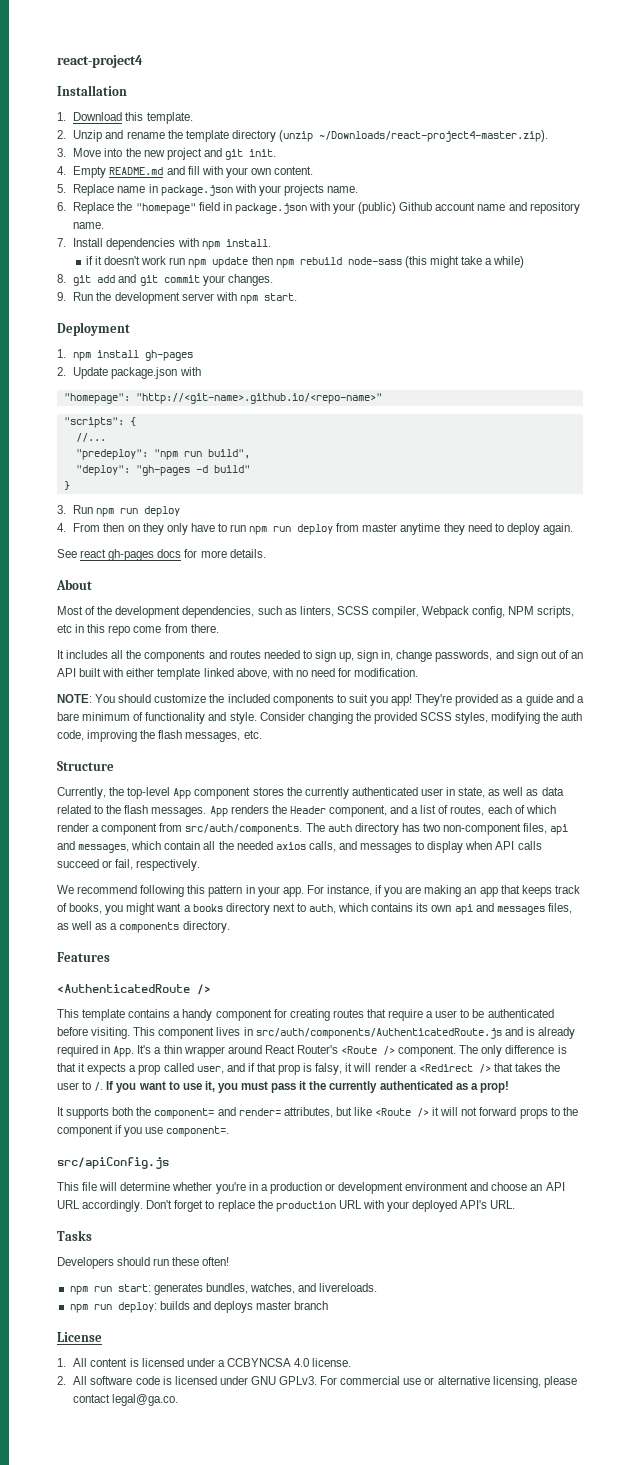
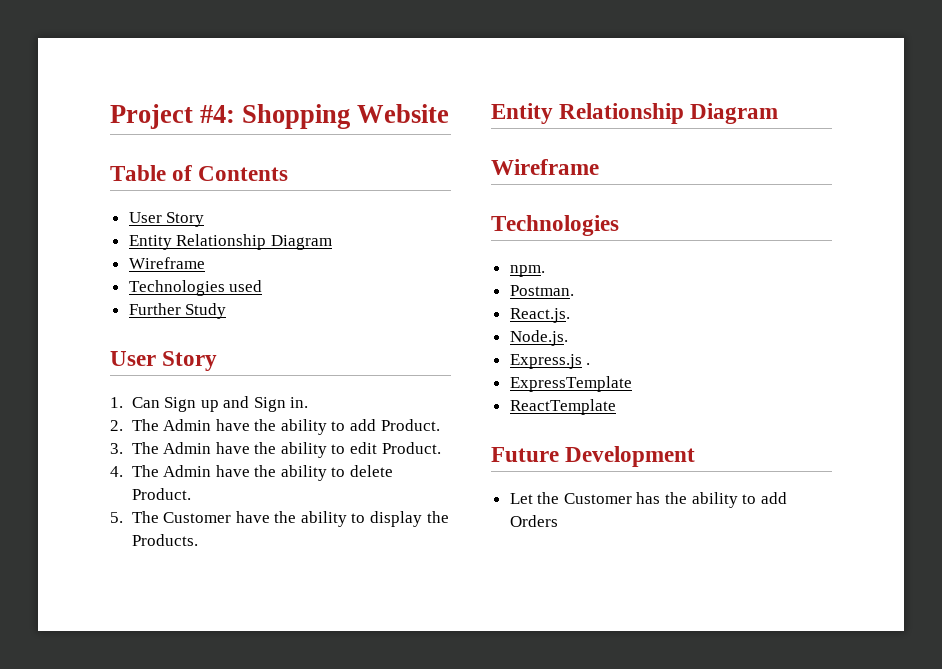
[57,55,143,68] [57,85,127,96] [57,112,193,124] [57,130,548,142] [57,148,276,160] [57,166,314,178] [57,184,359,196] [57,202,580,214] [73,222,105,229] [57,238,271,250] [85,256,525,268] [57,274,273,286] [57,292,297,304] [57,322,130,336] [57,349,194,361] [57,367,201,379] [63,393,382,404] [63,417,136,428] [75,433,106,442] [75,449,250,460] [75,465,250,476] [63,481,70,490] [57,505,181,517] [57,523,573,535] [57,549,266,561] [56,579,92,590] [57,606,575,618] [57,624,219,636] [57,650,583,662] [57,668,419,680] [57,694,584,706] [57,712,583,724] [57,730,262,742] [57,761,114,771] [57,787,564,799] [57,805,556,817] [57,823,569,835] [57,841,542,853] [57,859,201,871] [57,885,580,897] [57,903,572,915] [57,921,230,933] [57,952,110,962] [57,984,211,995] [57,1009,554,1021] [57,1027,575,1039] [57,1045,567,1057] [57,1063,561,1075] [57,1081,509,1093] [57,1107,578,1119] [57,1125,230,1137] [57,1157,169,1169] [57,1182,565,1194] [57,1200,516,1212] [57,1230,92,1241] [57,1257,230,1269] [69,1283,378,1295] [69,1301,329,1313] [57,1332,102,1342] [57,1358,352,1367] [57,1376,577,1388] [73,1394,179,1406] react-project4 // Installation // 1. Download this template. // 2. Unzip and rename the template directory (unzip ~/Downloads/react-project4-master.zip). // 3. Move into the new project and git init. // 4. Empty README.md and fill with your own content. // 5. Replace name in package.json with your projects name. // 6. Replace the "homepage" field in package.json with your (public) Github account name and repository name. // 7. Install dependencies with npm install. // if it doesn't work run npm update then npm rebuild node-sass (this might take a while) // 8. git add and git commit your changes. // 9. Run the development server with npm start. // Deployment // 1. npm install gh-pages // 2. Update package.json with // "homepage": "http://<git-name>.github.io/<repo-name>" // "scripts": { // //... // "predeploy": "npm run build", // "deploy": "gh-pages -d build" // } // 3. Run npm run deploy // 4. From then on they only have to run npm run deploy from master anytime they need to deploy again. // See react gh-pages docs for more details. // About // Most of the development dependencies, such as linters, SCSS compiler, Webpack config, NPM scripts, etc in this repo come from there. // It includes all the components and routes needed to sign up, sign in, change passwords, and sign out of an API built with either template linked above, with no need for modification. // NOTE: You should customize the included components to suit you app! They're provided as a guide and a bare minimum of functionality and style. Consider changing the provided SCSS styles, modifying the auth code, improving the flash messages, etc. // Structure // Currently, the top-level App component stores the currently authenticated user in state, as well as data related to the flash messages. App renders the Header component, and a list of routes, each of which render a component from src/auth/components. The auth directory has two non-component files, api and messages, which contain all the needed axios calls, and messages to display when API calls succeed or fail, respectively. // We recommend following this pattern in your app. For instance, if you are making an app that keeps track of books, you might want a books directory next to auth, which contains its own api and messages files, as well as a components directory. // Features // <AuthenticatedRoute /> // This template contains a handy component for creating routes that require a user to be authenticated before visiting. This component lives in src/auth/components/AuthenticatedRoute.js and is already required in App. It's a thin wrapper around React Router's <Route /> component. The only difference is that it expects a prop called user, and if that prop is falsy, it will render a <Redirect /> that takes the user to /. If you want to use it, you must pass it the currently authenticated as a prop! // It supports both the component= and render= attributes, but like <Route /> it will not forward props to the component if you use component=. // src/apiConfig.js // This file will determine whether you're in a production or development environment and choose an API URL accordingly. Don't forget to replace the production URL with your deployed API's URL. // Tasks // Developers should run these often! // npm run start: generates bundles, watches, and livereloads. // npm run deploy: builds and deploys master branch // License // 1. All content is licensed under a CCBYNCSA 4.0 license. // 2. All software code is licensed under GNU GPLv3. For commercial use or alternative licensing, please contact legal@ga.co. -> [110,104,450,129] [110,165,289,181] [128,212,205,227] [128,234,332,250] [128,257,205,269] [128,280,263,296] [128,303,227,319] [110,351,218,371] [110,396,309,412] [110,419,440,435] [110,442,441,458] [110,465,394,481] [131,488,191,500] [110,511,449,527] [131,534,198,546] [491,103,779,124] [491,159,599,175] [491,215,619,236] [509,265,545,277] [509,285,574,296] [509,308,570,323] [509,330,568,346] [509,354,591,369] [509,376,632,392] [509,399,616,415] [491,446,696,467] [509,492,787,508] [509,515,558,527] Project #4: Shopping Website // Table of Contents // User Story // Entity Relationship Diagram // Wireframe // Technologies used // Further Study // User Story // 1. Can Sign up and Sign in. // 2. The Admin have the ability to add Product. // 3. The Admin have the ability to edit Product. // 4. The Admin have the ability to delete Product. // 5. The Customer have the ability to display the Products. // Entity Relationship Diagram // Wireframe // Technologies // npm. // Postman. // React.js. // Node.js. // Express.js . // ExpressTemplate // ReactTemplate // Future Development // Let the Customer has the ability to add Orders

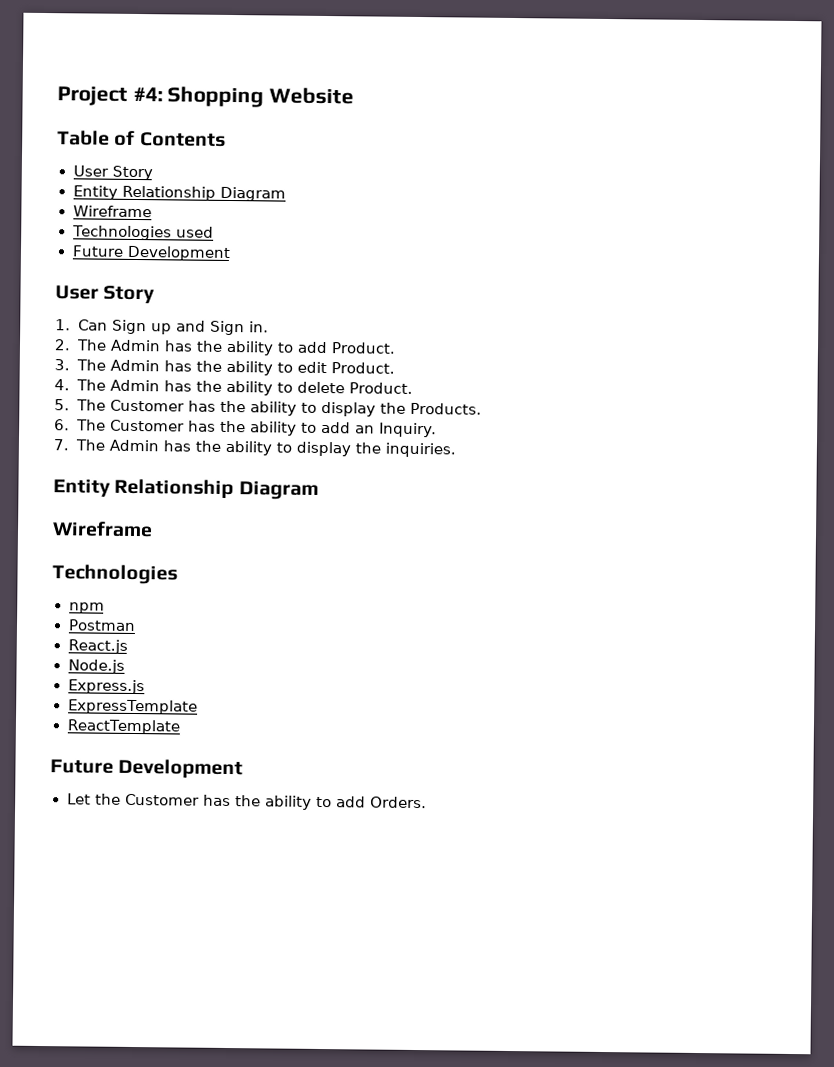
[128,303,227,319] Further Study -> [71,245,231,261] Future Development
[215,419,250,431] have -> [163,340,193,352] has
[215,442,250,454] have -> [163,360,192,372] has
[215,465,250,477] have -> [163,380,192,392] has
[235,511,270,523] have -> [187,400,216,412] has
(198, 540) none -> [54,419,438,438] [53,439,456,458] // 6. The Customer has the ability to add an Inquiry. // 7. The Admin has the ability to display the inquiries.
[509,265,545,277] [509,285,574,296] [509,308,570,323] [509,330,568,346] npm. // Postman. // React.js. // Node.js. -> [68,602,105,614] [67,619,136,632] [67,639,128,654] [67,659,125,674] npm // Postman // React.js // Node.js
[586,363,591,365] . -> (145, 687) none
[509,515,558,527] Orders -> [369,796,427,809] Orders.

